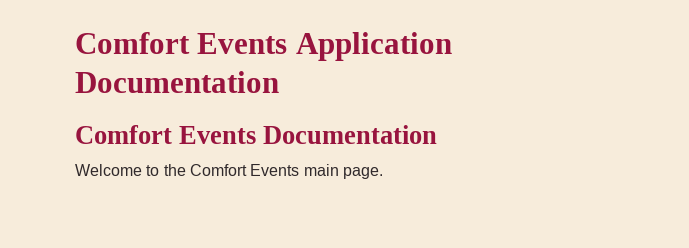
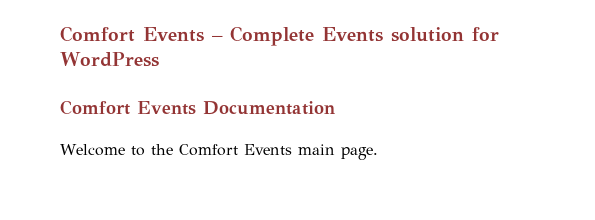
[75,32,452,61] [75,71,279,93] Comfort Events Application Documentation -> [60,26,499,46] [60,52,159,67] Comfort Events – Complete Events solution for WordPress

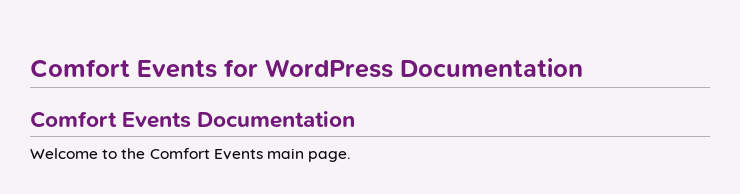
[60,26,464,46] Comfort Events – Complete Events solution -> [30,59,217,78] Comfort Events
(159, 59) none -> [400,58,583,78] Documentation

